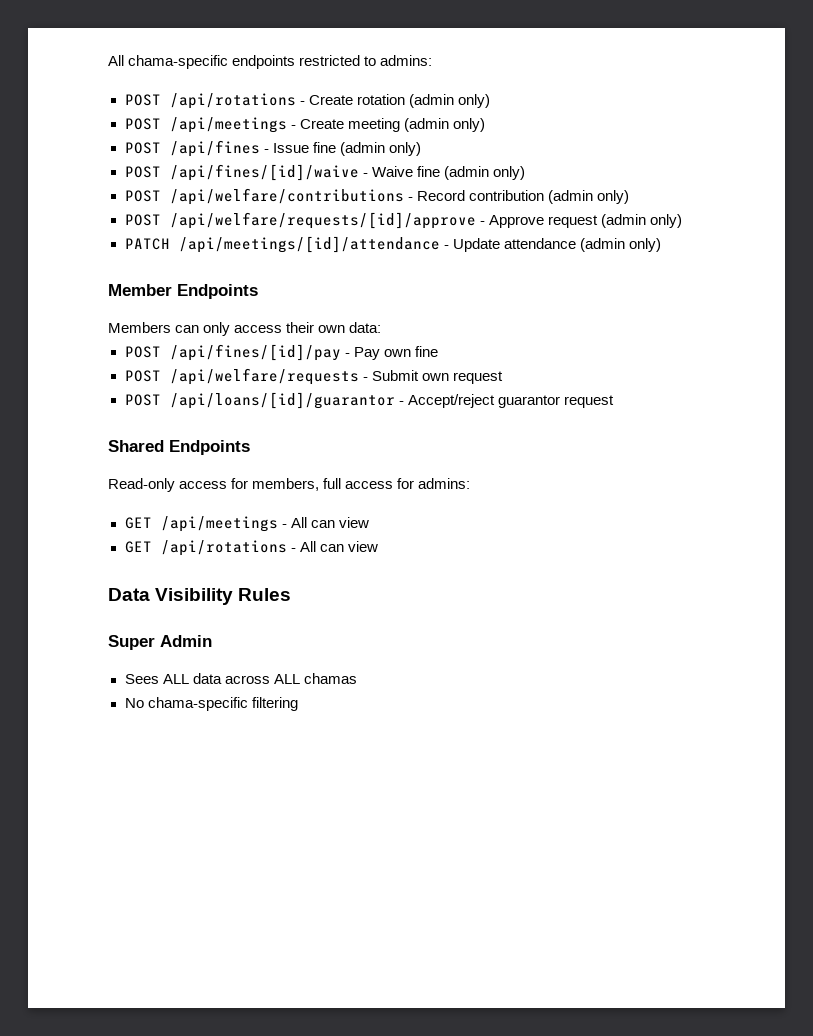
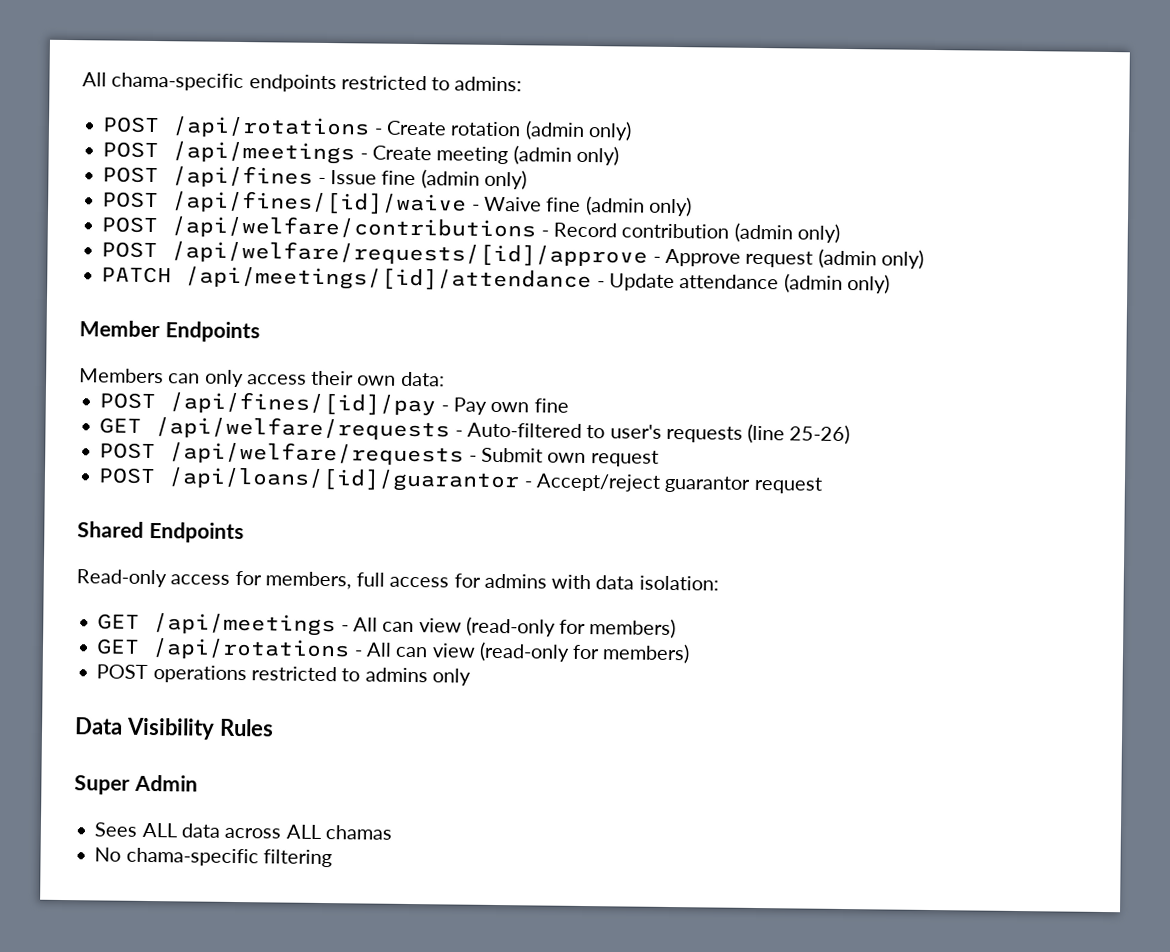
(438, 351) none -> [99,416,851,445] // GET /api/welfare/requests - Auto-filtered to user's requests (line 25-26)
[418,478,471,489] admins: -> [483,573,719,591] admins with data isolation:
(369, 522) none -> [465,616,677,639] (read-only for members)
(378, 546) none -> [478,641,691,664] [96,664,471,686] (read-only for members) // POST operations restricted to admins only

